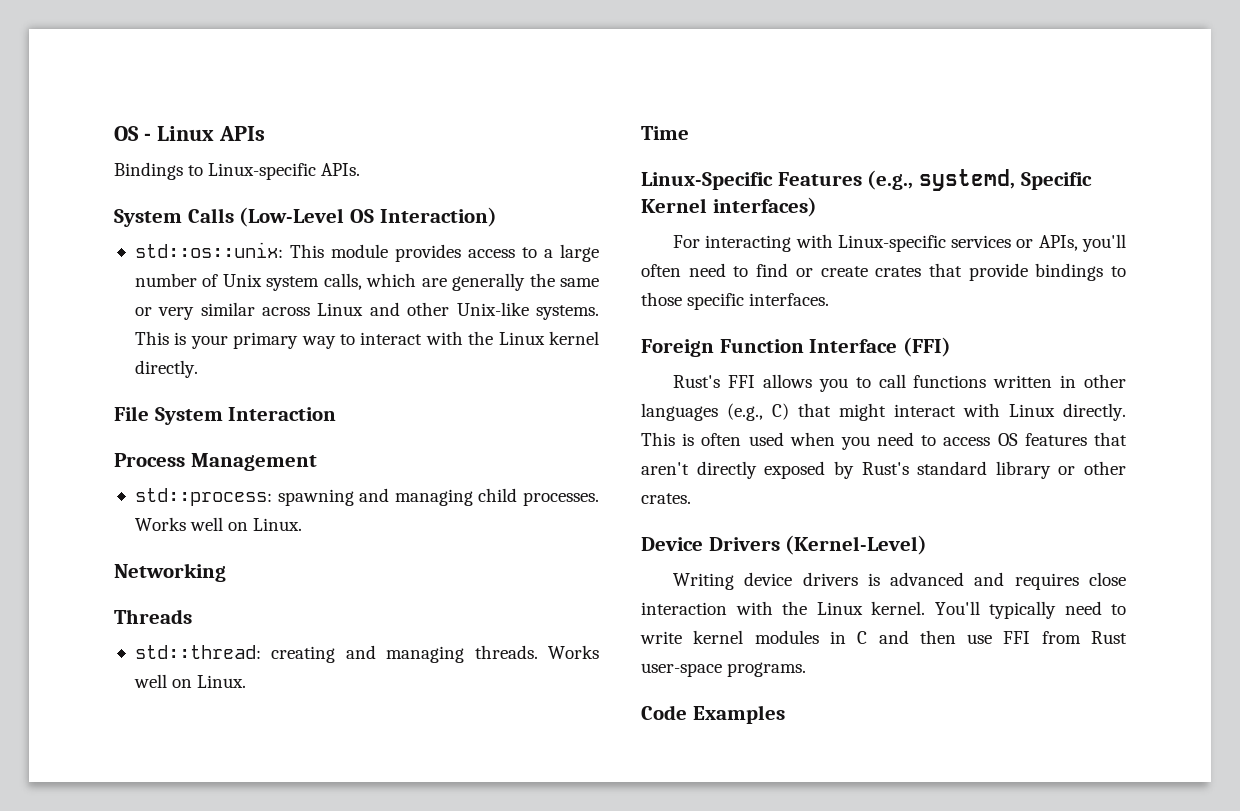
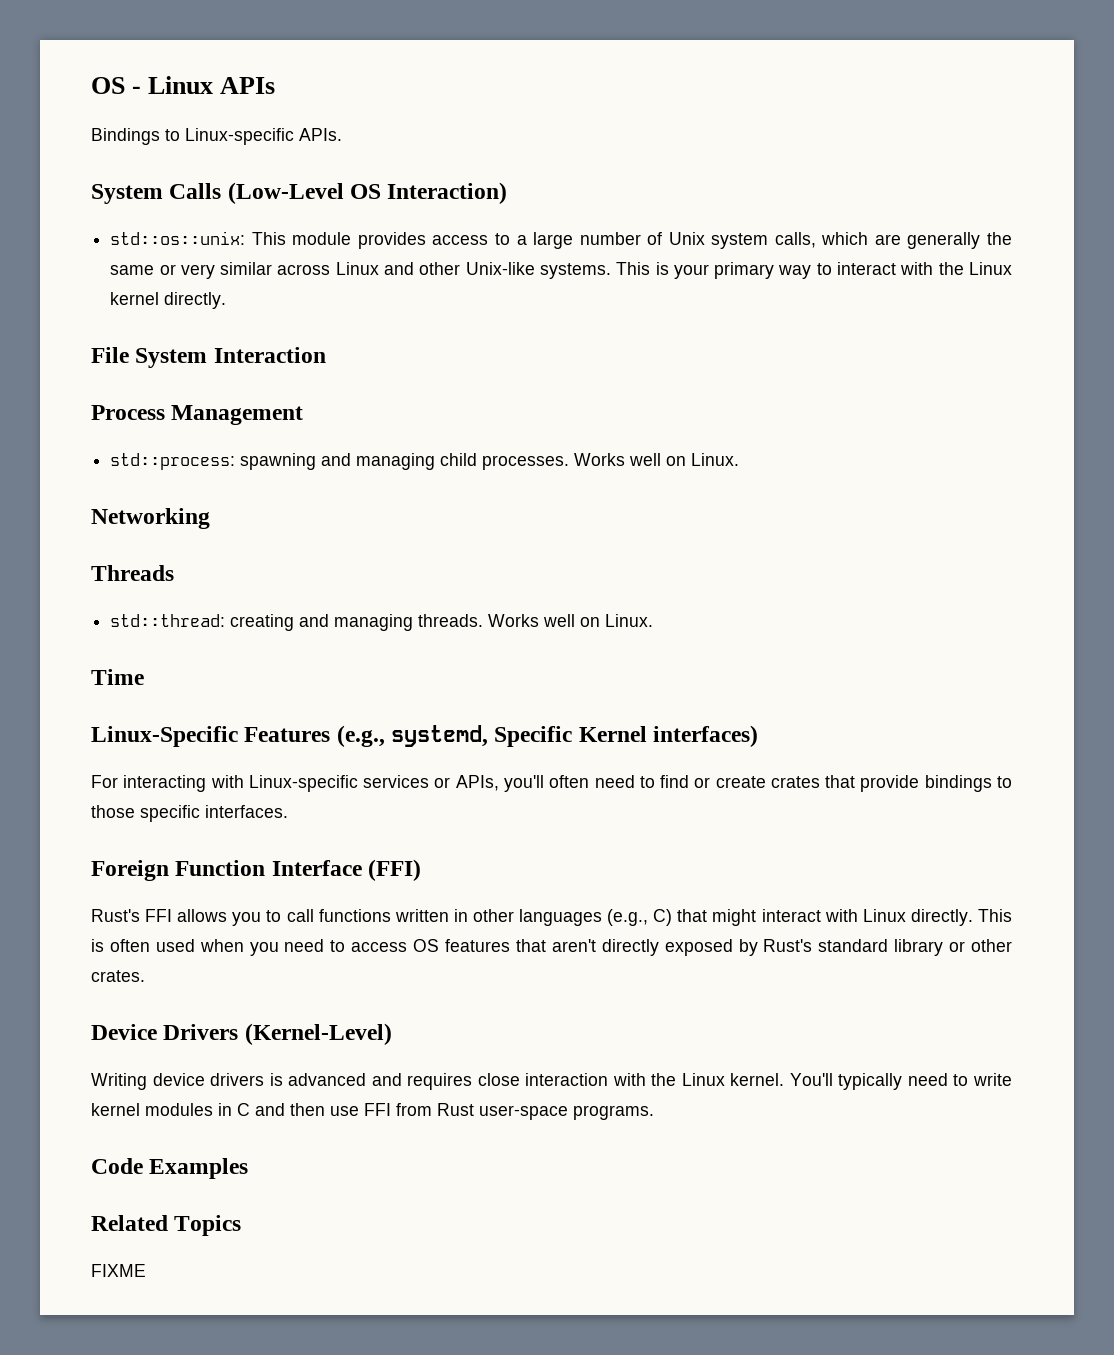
(785, 714) none -> [91,1215,242,1236] [91,1264,146,1277] // Related Topics // FIXME

